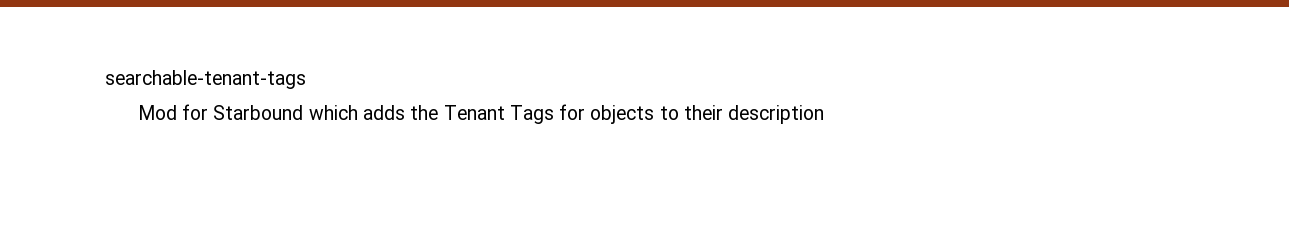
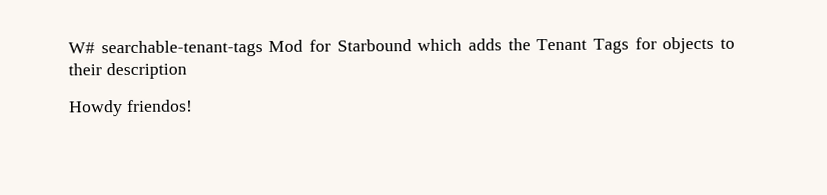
(105, 79) none -> [68,42,95,54] W#
(306, 79) // -> (263, 49) none
(825, 114) none -> [69,99,193,117] // Howdy friendos!

